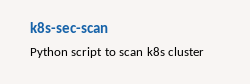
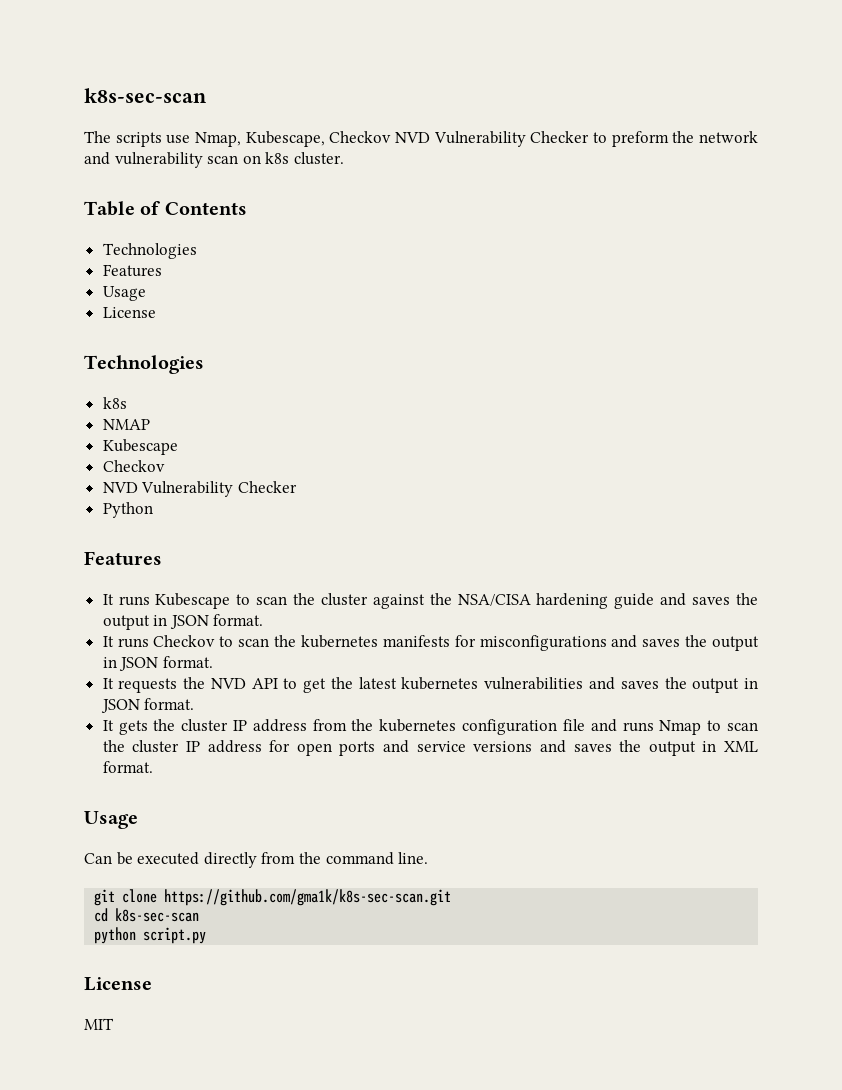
[30,22,108,33] [30,47,204,58] k8s-sec-scan // Python script to scan k8s cluster -> [84,88,207,103] [84,131,758,147] [84,152,344,168] [84,201,247,216] [102,243,197,259] [102,264,162,277] [102,286,146,301] [102,307,156,318] [84,355,204,374] [102,397,127,409] [102,419,150,430] [102,439,178,455] [102,460,165,472] [102,481,297,497] [102,502,153,518] [84,551,162,566] [102,593,758,609] [102,614,264,630] [102,635,759,651] [102,656,213,671] [102,677,758,693] [100,698,195,713] [102,719,759,735] [102,740,758,756] [102,761,153,773] [84,811,138,829] [84,852,429,868] [94,889,452,906] [94,908,200,922] [94,927,207,944] [84,977,152,991] [84,1018,114,1030] k8s-sec-scan // The scripts use Nmap, Kubescape, Checkov NVD Vulnerability Checker to preform the network and vulnerability scan on k8s cluster. // Table of Contents // Technologies // Features // Usage // License // Technologies // k8s // NMAP // Kubescape // Checkov // NVD Vulnerability Checker // Python // Features // It runs Kubescape to scan the cluster against the NSA/CISA hardening guide and saves the output in JSON format. // It runs Checkov to scan the kubernetes manifests for misconfigurations and saves the output in JSON format. // It requests the NVD API to get the latest kubernetes vulnerabilities and saves the output in JSON format. // It gets the cluster IP address from the kubernetes configuration file and runs Nmap to scan the cluster IP address for open ports and service versions and saves the output in XML format. // Usage // Can be executed directly from the command line. // git clone https://github.com/gma1k/k8s-sec-scan.git // cd k8s-sec-scan // python script.py // License // MIT

